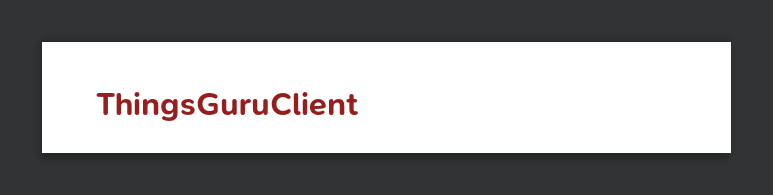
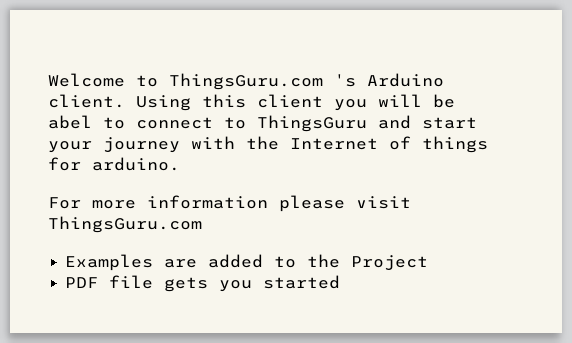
[96,92,358,121] ThingsGuruClient -> [48,73,444,90] [48,94,455,111] [48,115,477,132] [48,136,488,153] [48,157,180,171] [48,195,411,212] [48,216,202,233] [65,254,429,271] [65,275,341,292] Welcome to ThingsGuru.com 's Arduino client. Using this client you will be abel to connect to ThingsGuru and start your journey with the Internet of things for arduino. // For more information please visit ThingsGuru.com // Examples are added to the Project // PDF file gets you started

